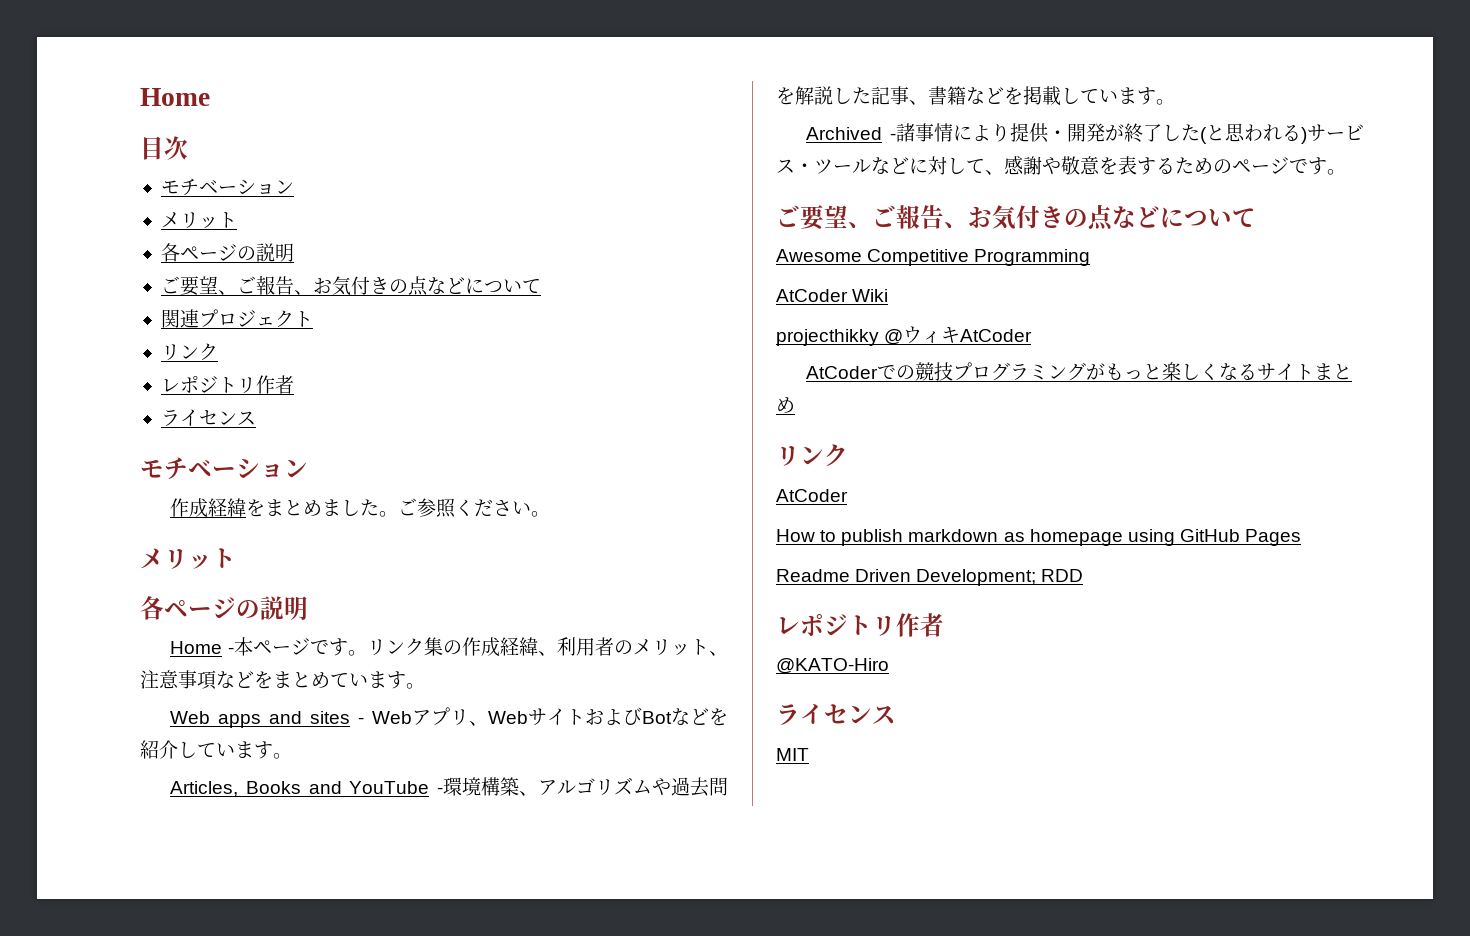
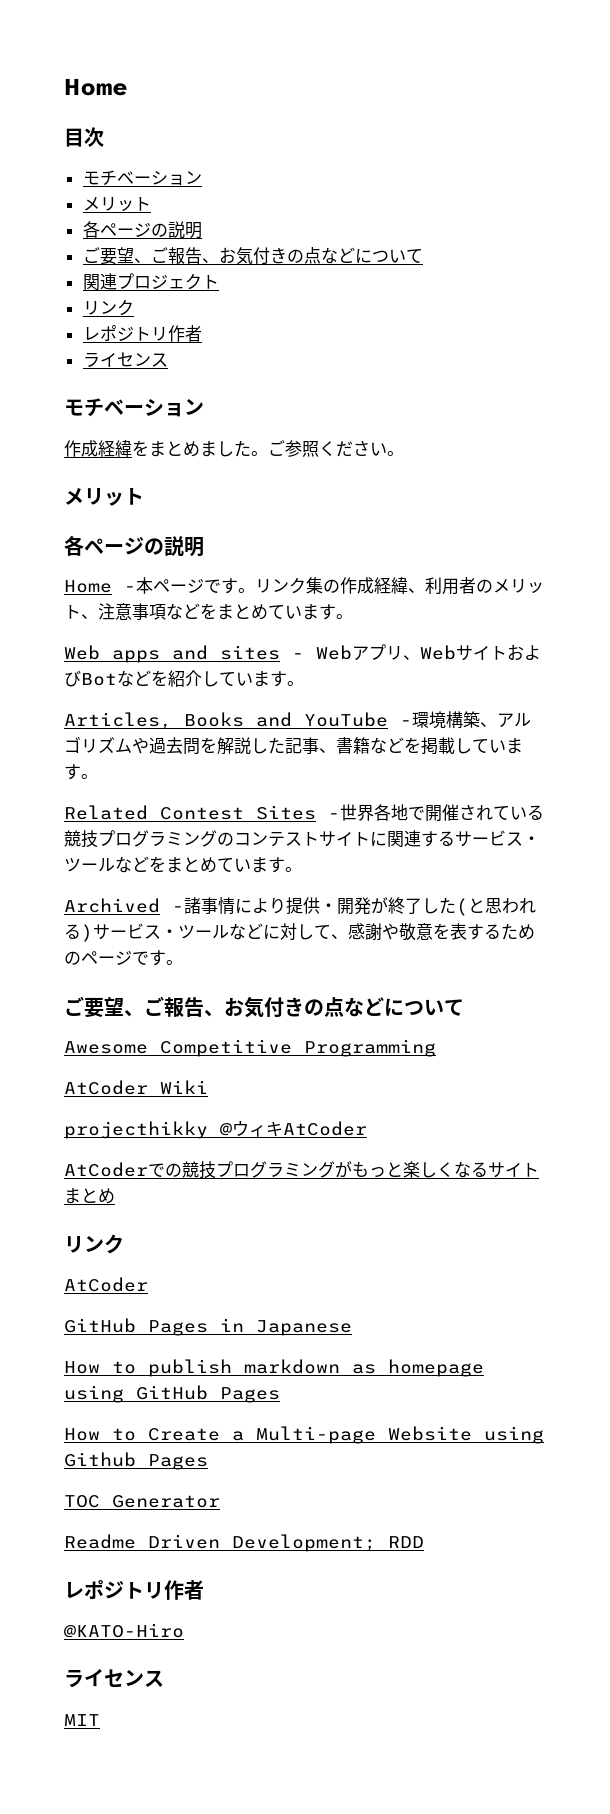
(1175, 102) none -> [64,804,544,822] [64,830,540,848] [64,856,302,873] // Related Contest Sites -世界各地で開催されている競技プログラミングのコンテストサイトに関連するサービス・ツールなどをまとめています。
(848, 495) none -> [64,1318,352,1336] // GitHub Pages in Japanese
(1302, 537) none -> [64,1426,544,1444] [64,1452,208,1470] [64,1495,220,1508] // How to Create a Multi-page Website using Github Pages // TOC Generator

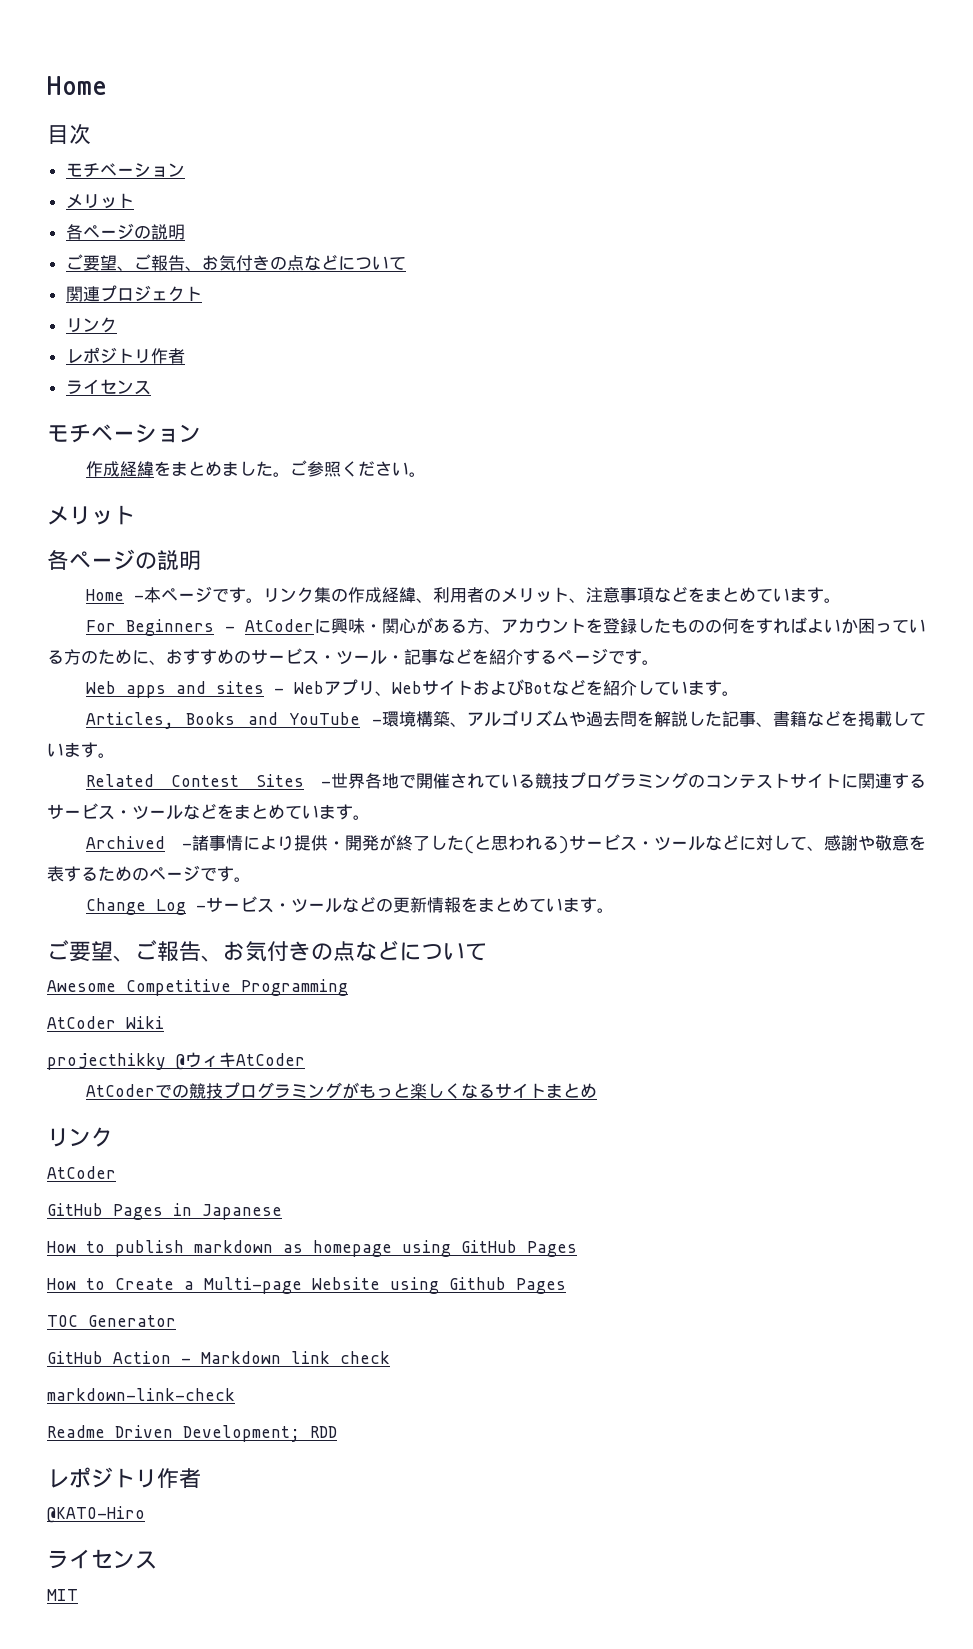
(353, 616) none -> [86,617,926,636] [47,648,659,665] // For Beginners - AtCoderに興味・関心がある方、アカウントを登録したものの何をすればよいか困っている方のために、おすすめのサービス・ツール・記事などを紹介するページです。
(183, 962) none -> [86,896,615,915] // Change Log -サービス・ツールなどの更新情報をまとめています。
(220, 1501) none -> [47,1351,390,1364] [47,1388,235,1401] // GitHub Action - Markdown link check // markdown-link-check

